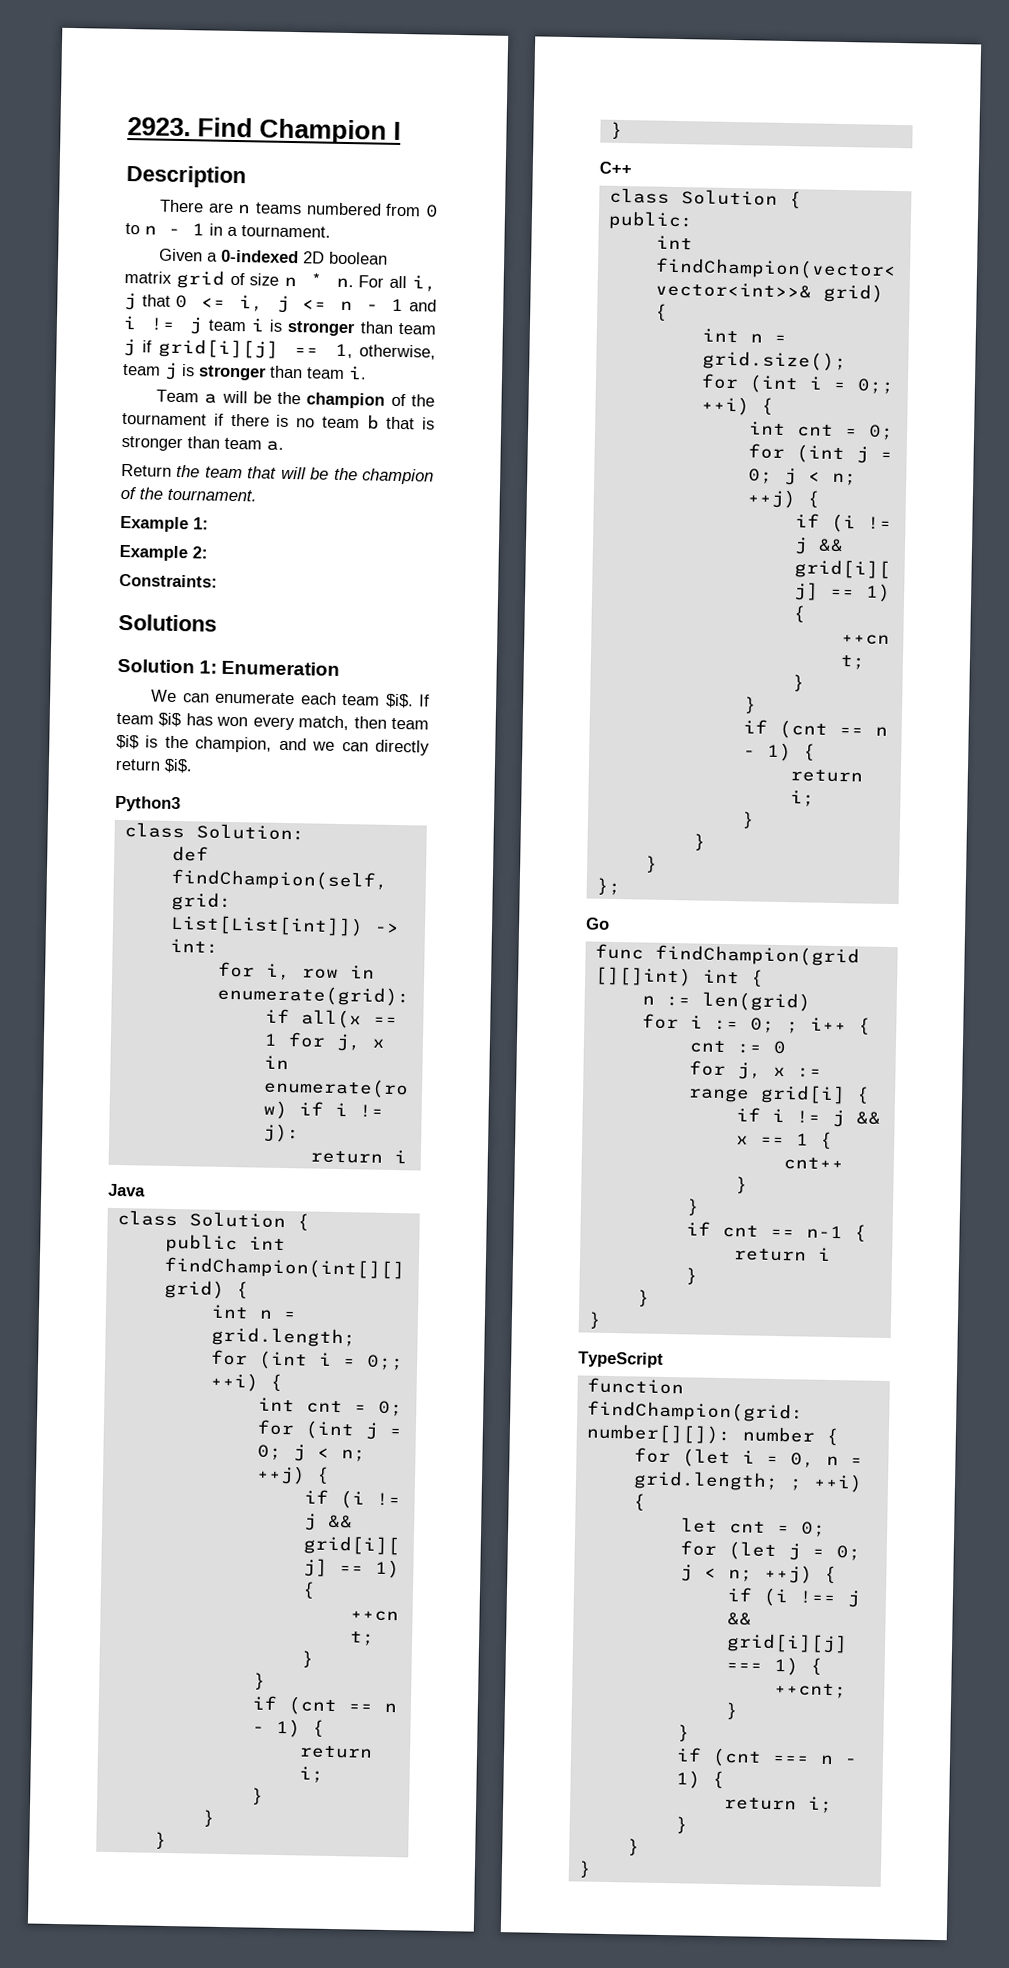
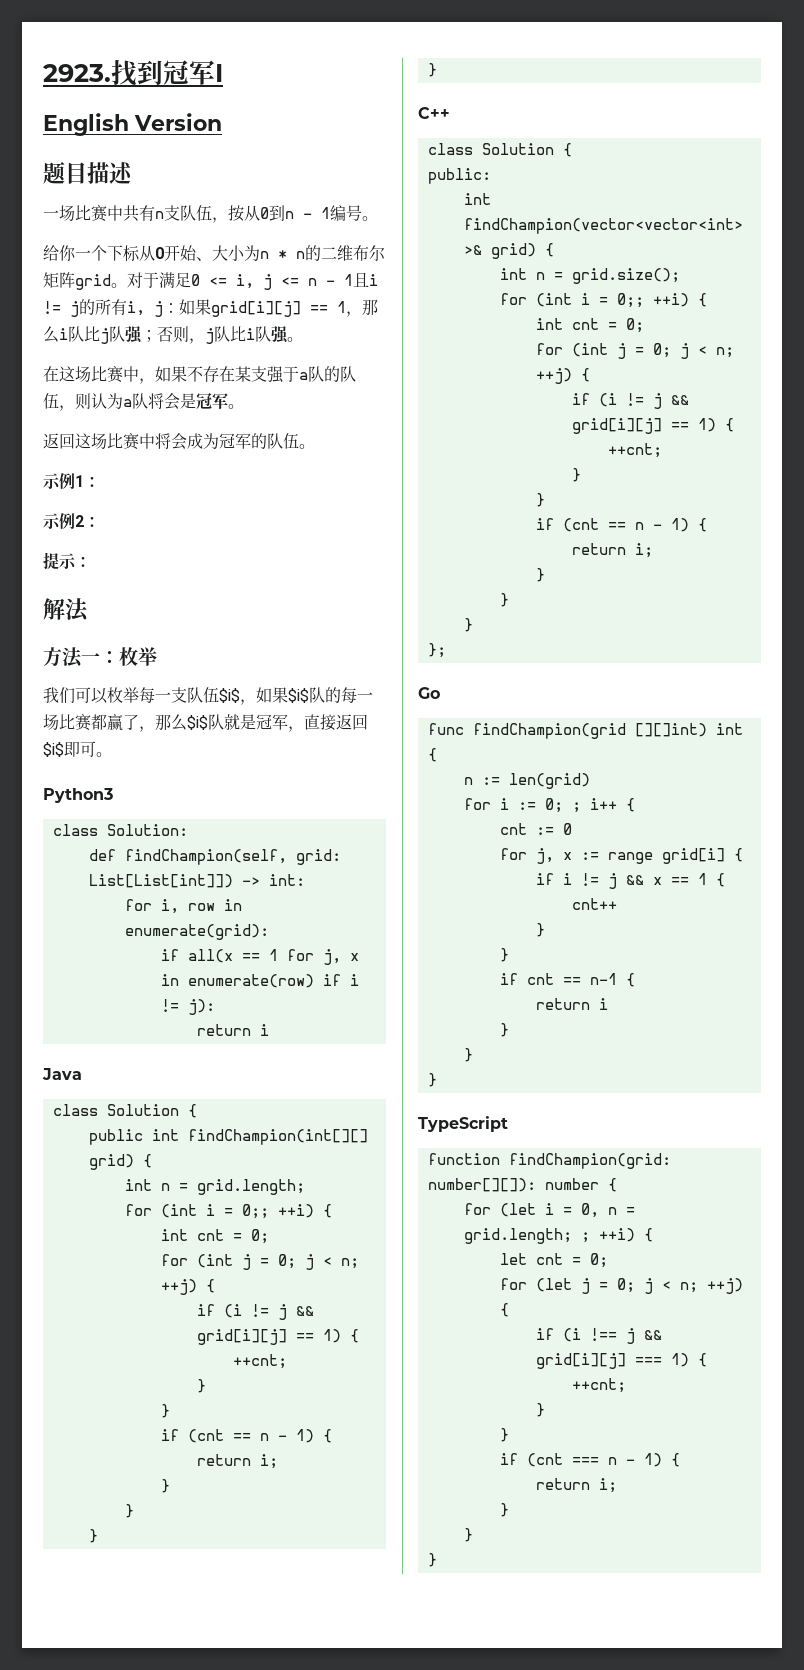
[197,117,388,145] Find Champion -> [111,59,215,86] 找到冠军
[126,165,246,189] [159,199,439,218] [125,223,331,238] [159,248,389,265] [124,269,437,292] [124,292,171,311] Description // There are n teams numbered from 0 to n - 1 in a tournament. // Given a 0-indexed 2D boolean matrix grid of size n * n. For all i, j that -> [43,113,222,136] [43,161,133,184] [43,205,378,223] [43,245,385,262] [43,272,191,290] English Version // 题目描述 // 一场比赛中共有n支队伍，按从0到n - 1编号。 // 给你一个下标从0开始、大小为n * n的二维布尔矩阵grid。对于满足
[409,299,437,312] [123,315,436,337] [123,338,436,360] [122,362,367,381] [156,389,435,409] [122,412,435,430] [121,435,284,452] [121,463,434,485] [120,486,257,502] [120,515,209,533] [119,544,208,562] [119,573,218,588] [118,613,217,632] [117,658,341,676] [151,689,430,709] [116,712,429,731] [116,734,430,756] [115,758,193,774] and i != j team i is stronger than team j if grid[i][j] == 1, otherwise, team j is stronger than team i. // Team a will be the champion of the tournament if there is no team b that is stronger than team a. // Return the team that will be the champion of the tournament. // Example 1: // Example 2: // Constraints: // Solutions // Solution 1: Enumeration // We can enumerate each team $i$. If team $i$ has won every match, then team $i$ is the champion, and we can directly return $i$. -> [353,272,378,287] [43,299,378,317] [43,326,303,344] [43,366,356,384] [43,393,244,411] [43,433,315,450] [43,473,100,489] [43,513,100,529] [43,552,91,570] [43,598,89,622] [43,647,157,668] [43,687,373,705] [43,714,368,732] [43,741,112,757] 且i != j的所有i, j：如果grid[i][j] == 1，那么i队比j队强；否则，j队比i队强。 // 在这场比赛中，如果不存在某支强于a队的队伍，则认为a队将会是冠军。 // 返回这场比赛中将会成为冠军的队伍。 // 示例1： // 示例2： // 提示： // 解法 // 方法一：枚举 // 我们可以枚举每一支队伍$i$，如果$i$队的每一场比赛都赢了，那么$i$队就是冠军，直接返回$i$即可。

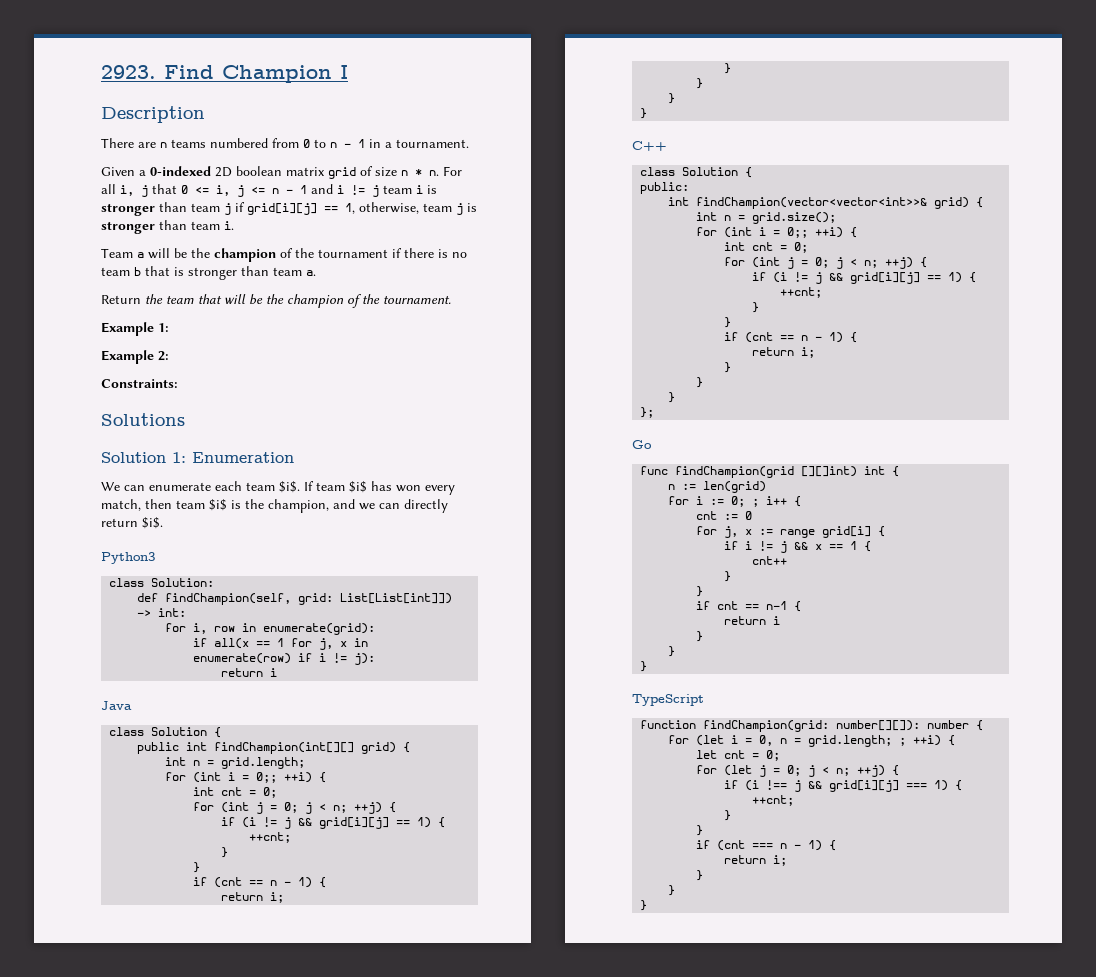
[111,59,215,86] 找到冠军 -> [164,65,332,83] Find Champion
[43,113,222,136] [43,161,133,184] [43,205,378,223] [43,245,385,262] [43,272,191,290] English Version // 题目描述 // 一场比赛中共有n支队伍，按从0到n - 1编号。 // 给你一个下标从0开始、大小为n * n的二维布尔矩阵grid。对于满足 -> [101,106,205,123] [101,138,469,148] [101,166,462,179] [101,184,177,197] Description // There are n teams numbered from 0 to n - 1 in a tournament. // Given a 0-indexed 2D boolean matrix grid of size n * n. For all i, j that
[353,272,378,287] [43,299,378,317] [43,326,303,344] [43,366,356,384] [43,393,244,411] [43,433,315,450] [43,473,100,489] [43,513,100,529] [43,552,91,570] [43,598,89,622] [43,647,157,668] [43,687,373,705] [43,714,368,732] [43,741,112,757] 且i != j的所有i, j：如果grid[i][j] == 1，那么i队比j队强；否则，j队比i队强。 // 在这场比赛中，如果不存在某支强于a队的队伍，则认为a队将会是冠军。 // 返回这场比赛中将会成为冠军的队伍。 // 示例1： // 示例2： // 提示： // 解法 // 方法一：枚举 // 我们可以枚举每一支队伍$i$，如果$i$队的每一场比赛都赢了，那么$i$队就是冠军，直接返回$i$即可。 -> [311,184,437,197] [101,202,477,216] [101,220,234,234] [101,248,467,262] [101,266,316,280] [101,294,451,308] [101,322,169,336] [101,350,169,364] [101,379,178,388] [101,413,185,426] [101,452,294,463] [101,481,455,495] [101,499,448,513] [101,517,163,529] and i != j team i is stronger than team j if grid[i][j] == 1, otherwise, team j is stronger than team i. // Team a will be the champion of the tournament if there is no team b that is stronger than team a. // Return the team that will be the champion of the tournament. // Example 1: // Example 2: // Constraints: // Solutions // Solution 1: Enumeration // We can enumerate each team $i$. If team $i$ has won every match, then team $i$ is the champion, and we can directly return $i$.

